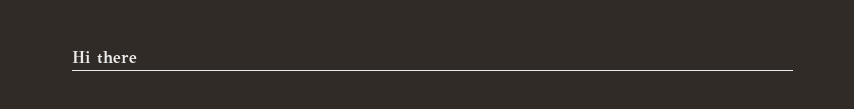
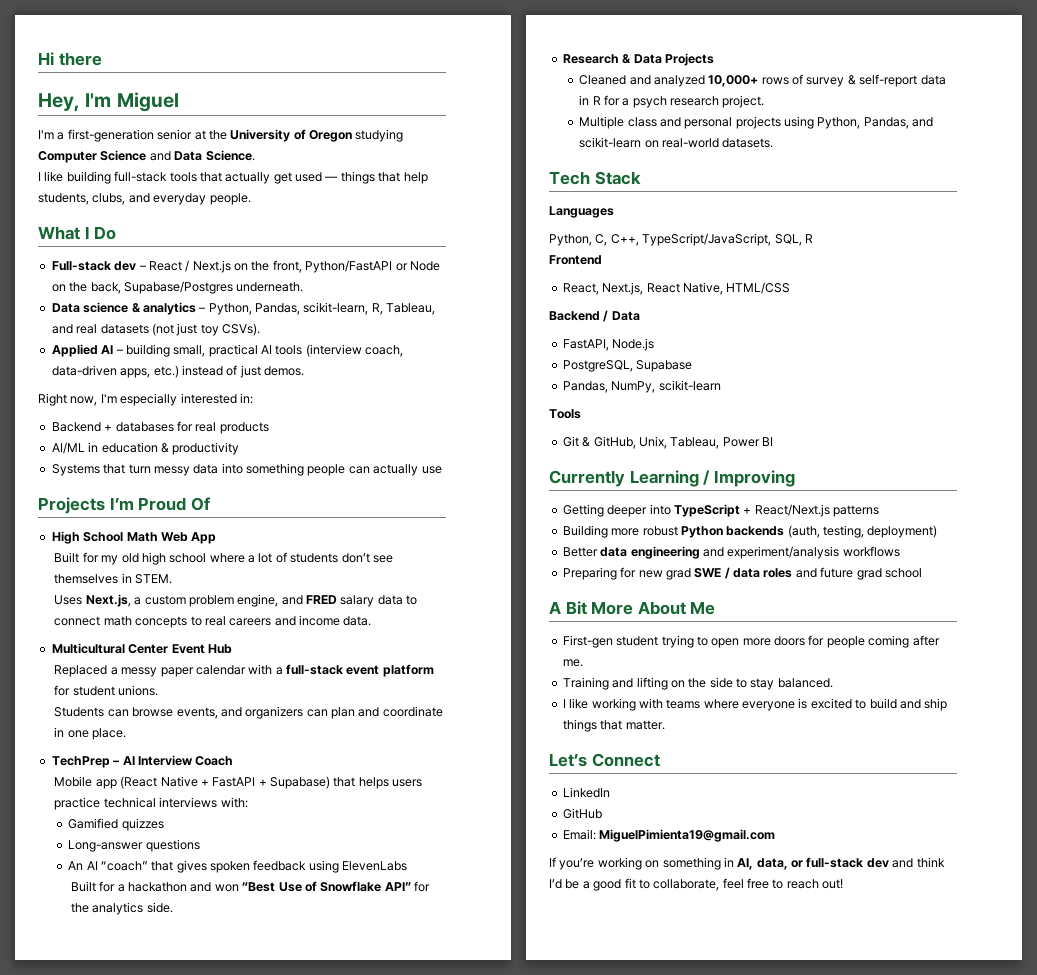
(137, 57) none -> [38,92,179,112] [38,129,404,142] [38,150,255,163] [38,171,428,184] [38,193,251,205] [38,226,117,240] [51,260,440,273] [51,281,304,294] [51,302,436,315] [51,323,260,336] [51,344,404,357] [51,365,304,378] [38,393,253,406] [51,421,269,434] [51,442,240,455] [51,463,442,476] [38,497,210,514] [51,531,217,544] [54,552,393,565] [54,573,173,584] [54,594,418,607] [54,615,372,628] [51,643,232,654] [54,664,434,677] [54,685,159,696] [54,706,443,719] [54,727,127,740] [51,755,234,768] [54,776,423,789] [54,797,248,810] [68,818,164,831] [68,839,200,852] [68,860,408,873] [70,881,430,892] [70,902,173,915] [562,53,714,66] [579,74,946,87] [579,95,765,108] [579,116,934,129] [579,137,774,148] [549,171,641,185] [549,206,614,218] [549,233,813,246] [549,255,602,265] [562,282,791,295] [549,310,640,322] [562,338,655,351] [562,360,693,372] [562,380,721,393] [549,409,581,419] [562,436,773,449] [549,470,795,487] [562,504,879,517] [562,525,938,538] [562,546,900,559] [562,567,922,580] [549,601,716,615] [562,635,940,648] [562,659,583,667] [562,677,833,690] [562,698,948,711] [562,719,665,732] [549,753,660,767] [562,787,610,798] [562,808,602,819] [562,829,776,842] [549,857,945,870] [549,878,844,891] // Hey, I'm Miguel // I'm a first-generation senior at the University of Oregon studying Computer Science and Data Science. // I like building full-stack tools that actually get used — things that help students, clubs, and everyday people. // What I Do // Full-stack dev – React / Next.js on the front, Python/FastAPI or Node on the back, Supabase/Postgres underneath. // Data science & analytics – Python, Pandas, scikit-learn, R, Tableau, and real datasets (not just toy CSVs). // Applied AI – building small, practical AI tools (interview coach, data-driven apps, etc.) instead of just demos. // Right now, I'm especially interested in: // Backend + databases for real products // AI/ML in education & productivity // Systems that turn messy data into something people can actually use // Projects I’m Proud Of // High School Math Web App // Built for my old high school where a lot of students don’t see themselves in STEM. // Uses Next.js, a custom problem engine, and FRED salary data to connect math concepts to real careers and income data. // Multicultural Center Event Hub // Replaced a messy paper calendar with a full-stack event platform for student unions. // Students can browse events, and organizers can plan and coordinate in one place. // TechPrep – AI Interview Coach // Mobile app (React Native + FastAPI + Supabase) that helps users practice technical interviews with: // Gamified quizzes // Long-answer questions // An AI “coach” that gives spoken feedback using ElevenLabs // Built for a hackathon and won “Best Use of Snowflake API” for the analytics side. // Research & Data Projects // Cleaned and analyzed 10,000+ rows of survey & self-report data in R for a psych research project. // Multiple class and personal projects using Python, Pandas, and scikit-learn on real-world datasets. // Tech Stack // Languages // Python, C, C++, TypeScript/JavaScript, SQL, R // Frontend // React, Next.js, React Native, HTML/CSS // Backend / Data // FastAPI, Node.js // PostgreSQL, Supabase // Pandas, NumPy, scikit-learn // Tools // Git & GitHub, Unix, Tableau, Power BI // Currently Learning / Improving // Getting deeper into TypeScript + React/Next.js patterns // Building more robust Python backends (auth, testing, deployment) // Better data engineering and experiment/analysis workflows // Preparing for new grad SWE / data roles and future grad school // A Bit More About Me // First-gen student trying to open more doors for people coming after me. // Training and lifting on the side to stay balanced. // I like working with teams where everyone is excited to build and ship things that matter. // Let’s Connect // LinkedIn // GitHub // Email: MiguelPimienta19@gmail.com // If you’re working on something in AI, data, or full-stack dev and think I’d be a good fit to collaborate, feel free to reach out!

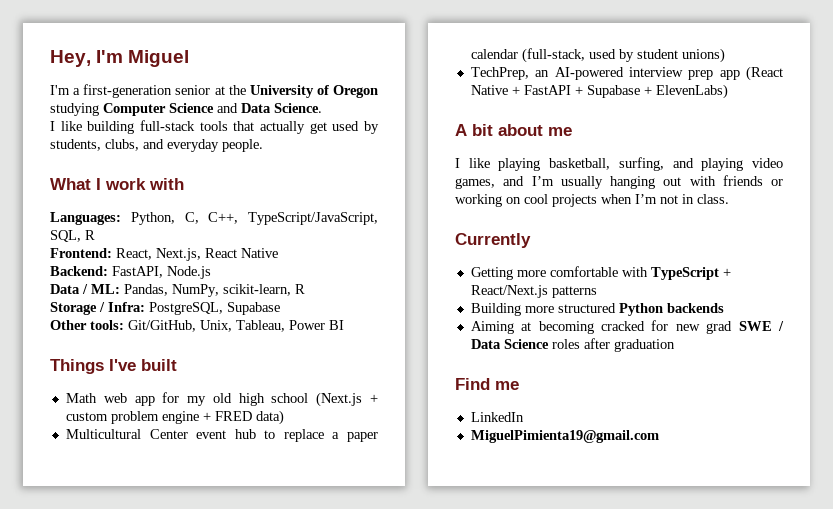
[38,52,102,66] Hi there // -> (50, 58) none
[324,171,428,184] — things that help -> [364,121,379,134] by
[94,226,117,240] [51,260,440,273] [51,281,304,294] [51,302,436,315] [51,323,260,336] [51,344,404,357] [51,365,304,378] [38,393,253,406] [51,421,269,434] [51,442,240,455] [51,463,442,476] [38,497,210,514] [51,531,217,544] [54,552,393,565] [54,573,173,584] [54,594,418,607] [54,615,372,628] [51,643,232,654] [54,664,434,677] [54,685,159,696] [54,706,443,719] [54,727,127,740] [51,755,234,768] [54,776,423,789] [54,797,248,810] [68,818,164,831] [68,839,200,852] [68,860,408,873] [70,881,430,892] [70,902,173,915] [562,53,714,66] [579,74,946,87] [579,95,765,108] [579,116,934,129] [579,137,774,148] [549,171,641,185] [549,206,614,218] Do // Full-stack dev – React / Next.js on the front, Python/FastAPI or Node on the back, Supabase/Postgres underneath. // Data science & analytics – Python, Pandas, scikit-learn, R, Tableau, and real datasets (not just toy CSVs). // Applied AI – building small, practical AI tools (interview coach, data-driven apps, etc.) instead of just demos. // Right now, I'm especially interested in: // Backend + databases for real products // AI/ML in education & productivity // Systems that turn messy data into something people can actually use // Projects I’m Proud Of // High School Math Web App // Built for my old high school where a lot of students don’t see themselves in STEM. // Uses Next.js, a custom problem engine, and FRED salary data to connect math concepts to real careers and income data. // Multicultural Center Event Hub // Replaced a messy paper calendar with a full-stack event platform for student unions. // Students can browse events, and organizers can plan and coordinate in one place. // TechPrep – AI Interview Coach // Mobile app (React Native + FastAPI + Supabase) that helps users practice technical interviews with: // Gamified quizzes // Long-answer questions // An AI “coach” that gives spoken feedback using ElevenLabs // Built for a hackathon and won “Best Use of Snowflake API” for the analytics side. // Research & Data Projects // Cleaned and analyzed 10,000+ rows of survey & self-report data in R for a psych research project. // Multiple class and personal projects using Python, Pandas, and scikit-learn on real-world datasets. // Tech Stack // Languages // -> [105,178,184,190] [50,212,121,225] work with // Languages:
[549,255,602,265] Frontend // -> [50,248,112,258] Frontend:
[682,282,791,295] [549,310,640,322] [562,338,655,351] [562,360,693,372] [562,380,721,393] [549,409,581,419] [562,436,773,449] [549,470,795,487] [562,504,671,517] Native, HTML/CSS // Backend / Data // FastAPI, Node.js // PostgreSQL, Supabase // Pandas, NumPy, scikit-learn // Tools // Git & GitHub, Unix, Tableau, Power BI // Currently Learning / Improving // Getting deeper into -> [241,248,278,258] [50,266,211,279] [50,284,305,297] [50,302,280,315] [50,320,344,332] [50,359,177,374] [65,392,379,407] [65,410,284,425] [65,429,378,442] [470,48,725,63] [470,66,783,81] [470,84,728,99] [455,124,572,136] [455,157,783,171] [455,175,783,189] [455,194,729,207] [455,233,531,248] [470,266,648,280] Native // Backend: FastAPI, Node.js // Data / ML: Pandas, NumPy, scikit-learn, R // Storage / Infra: PostgreSQL, Supabase // Other tools: Git/GitHub, Unix, Tableau, Power BI // Things I've built // Math web app for my old high school (Next.js + custom problem engine + FRED data) // Multicultural Center event hub to replace a paper calendar (full-stack, used by student unions) // TechPrep, an AI-powered interview prep app (React Native + FastAPI + Supabase + ElevenLabs) // A bit about me // I like playing basketball, surfing, and playing video games, and I’m usually hanging out with friends or working on cool projects when I’m not in class. // Currently // Getting more comfortable with
[642,526,678,536] robust -> [557,303,616,313] structured
[787,525,938,538] [562,546,900,559] [562,567,617,580] (auth, testing, deployment) // Better data engineering and experiment/analysis workflows // Preparing -> [470,321,646,334] // Aiming at becoming cracked
[733,567,922,580] [549,601,716,615] [562,635,940,648] [562,659,583,667] [562,677,833,690] [562,698,948,711] [562,719,665,732] [549,753,660,767] data roles and future grad school // A Bit More About Me // First-gen student trying to open more doors for people coming after me. // Training and lifting on the side to stay balanced. // I like working with teams where everyone is excited to build and ship things that matter. // Let’s Connect -> [470,338,675,352] [455,378,519,390] Data Science roles after graduation // Find me
[562,808,602,819] [562,829,596,840] GitHub // Email: -> (524, 417) none
[549,857,945,870] [549,878,844,891] // If you’re working on something in AI, data, or full-stack dev and think I’d be a good fit to collaborate, feel free to reach out! -> (659, 436) none

